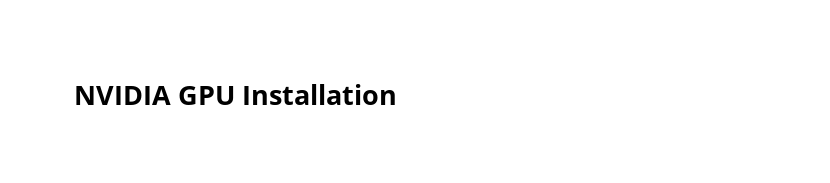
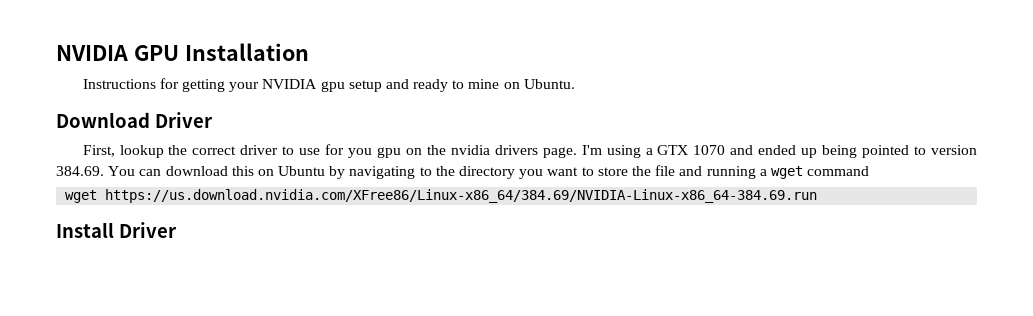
(398, 94) none -> [82,78,575,92] [56,112,213,128] [82,144,977,158] [56,165,870,179] [65,189,818,203] [56,222,177,238] // Instructions for getting your NVIDIA gpu setup and ready to mine on Ubuntu. // Download Driver // First, lookup the correct driver to use for you gpu on the nvidia drivers page. I'm using a GTX 1070 and ended up being pointed to version 384.69. You can download this on Ubuntu by navigating to the directory you want to store the file and running a wget command // wget https://us.download.nvidia.com/XFree86/Linux-x86_64/384.69/NVIDIA-Linux-x86_64-384.69.run // Install Driver

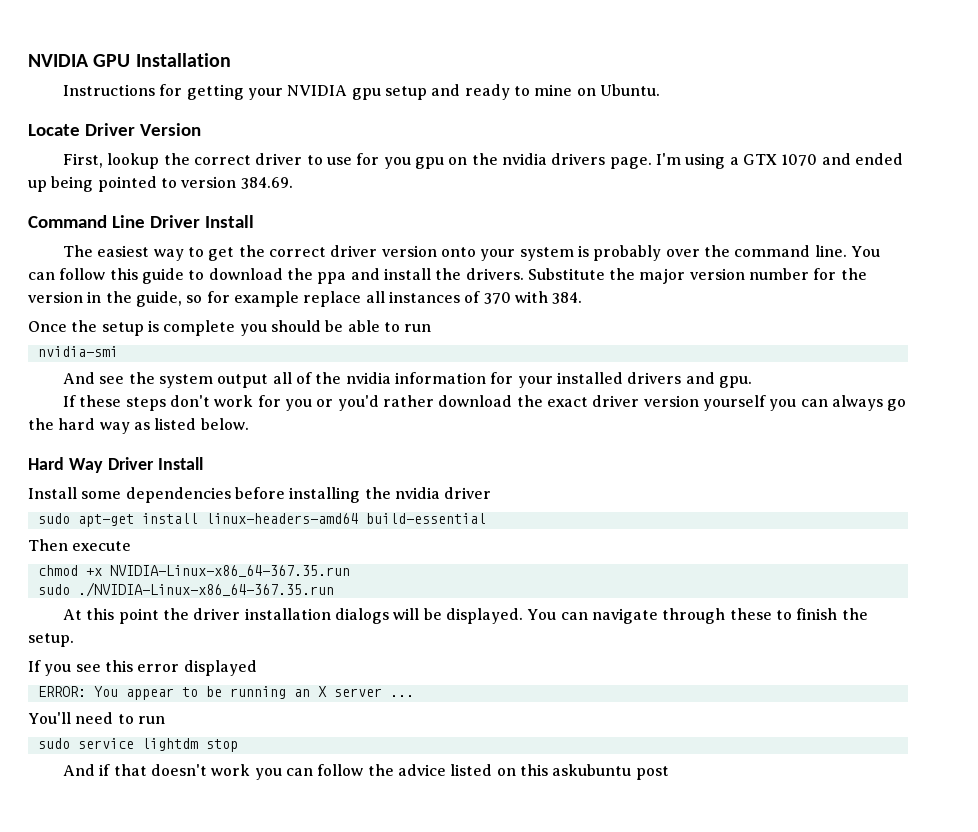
[56,112,213,128] Download Driver -> [28,123,201,136] Locate Driver Version
[108,165,870,179] [65,189,818,203] [56,222,177,238] You can download this on Ubuntu by navigating to the directory you want to store the file and running a wget command // wget https://us.download.nvidia.com/XFree86/Linux-x86_64/384.69/NVIDIA-Linux-x86_64-384.69.run // Install Driver -> [28,215,254,228] [63,245,880,261] [28,268,867,284] [28,291,583,307] [28,320,432,336] [37,346,118,357] [63,372,752,388] [63,395,907,411] [28,418,249,434] [28,457,203,473] [28,487,492,503] [37,513,486,527] [28,539,132,551] [37,565,350,577] [37,582,334,597] [63,608,868,624] [28,633,74,647] [28,660,257,676] [37,686,414,700] [28,712,165,724] [37,738,238,752] [63,764,669,780] // Command Line Driver Install // The easiest way to get the correct driver version onto your system is probably over the command line. You can follow this guide to download the ppa and install the drivers. Substitute the major version number for the version in the guide, so for example replace all instances of 370 with 384. // Once the setup is complete you should be able to run // nvidia-smi // And see the system output all of the nvidia information for your installed drivers and gpu. // If these steps don't work for you or you'd rather download the exact driver version yourself you can always go the hard way as listed below. // Hard Way Driver Install // Install some dependencies before installing the nvidia driver // sudo apt-get install linux-headers-amd64 build-essential // Then execute // chmod +x NVIDIA-Linux-x86_64-367.35.run // sudo ./NVIDIA-Linux-x86_64-367.35.run // At this point the driver installation dialogs will be displayed. You can navigate through these to finish the setup. // If you see this error displayed // ERROR: You appear to be running an X server ... // You'll need to run // sudo service lightdm stop // And if that doesn't work you can follow the advice listed on this askubuntu post

